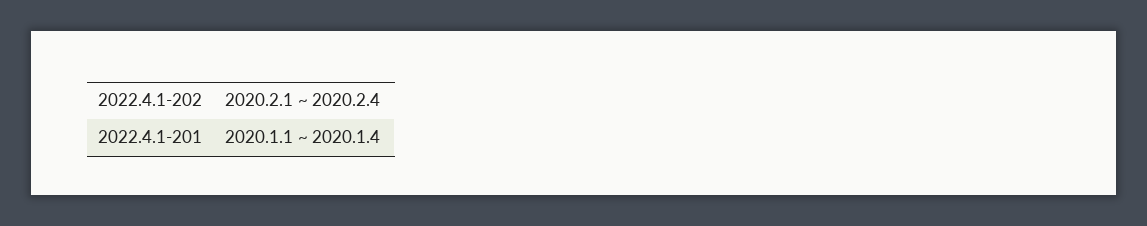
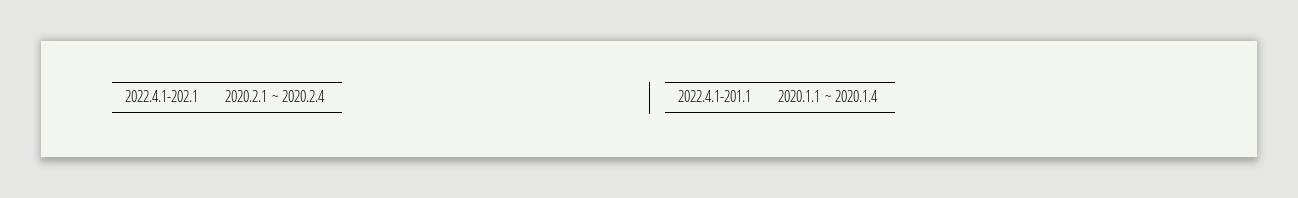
[98,93,203,106] 2022.4.1-202 -> [125,90,199,102] 2022.4.1-202.1
[98,130,203,143] 2022.4.1-201 -> [678,90,752,102] 2022.4.1-201.1

